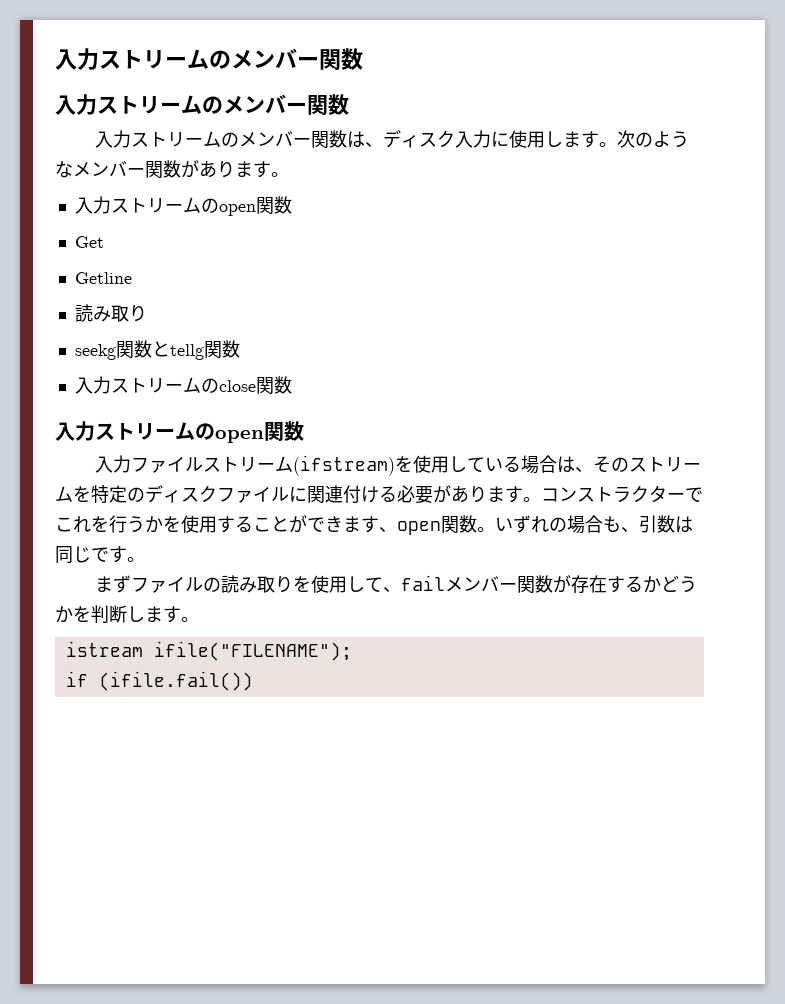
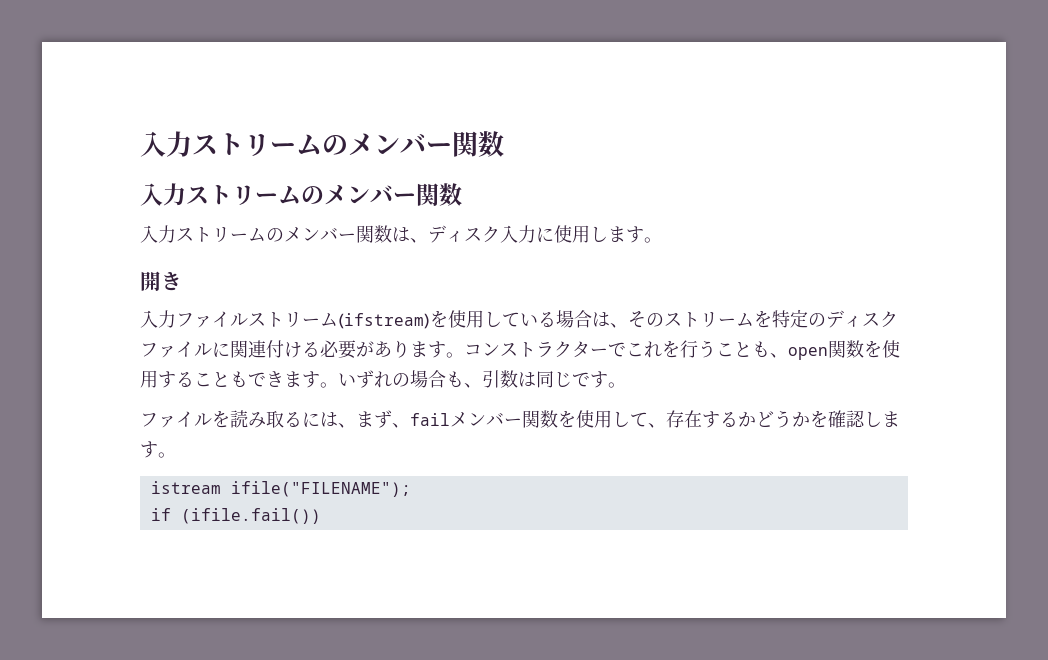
[617,130,690,148] [55,160,289,178] [74,196,292,216] [74,236,104,248] [74,272,132,284] [74,304,147,322] [74,340,240,360] [74,376,292,394] [55,421,304,443] 次のようなメンバー関数があります。 // 入力ストリームのopen関数 // Get // Getline // 読み取り // seekg関数とtellg関数 // 入力ストリームのclose関数 // 入力ストリームのopen関数 -> [140,271,182,291] // 開き
[145,516,163,533] か -> [716,340,864,360] ことも、open関数
[289,515,307,533] が -> [230,371,248,388] も
[379,515,477,535] 、open関数 -> (320, 379) none
[95,575,384,593] まずファイルの読み取りを使用して -> [140,410,392,428] ファイルを読み取るには、まず
[553,575,572,593] が -> [558,410,666,428] を使用して、
[91,605,127,623] 判断 -> [828,410,865,428] 確認

